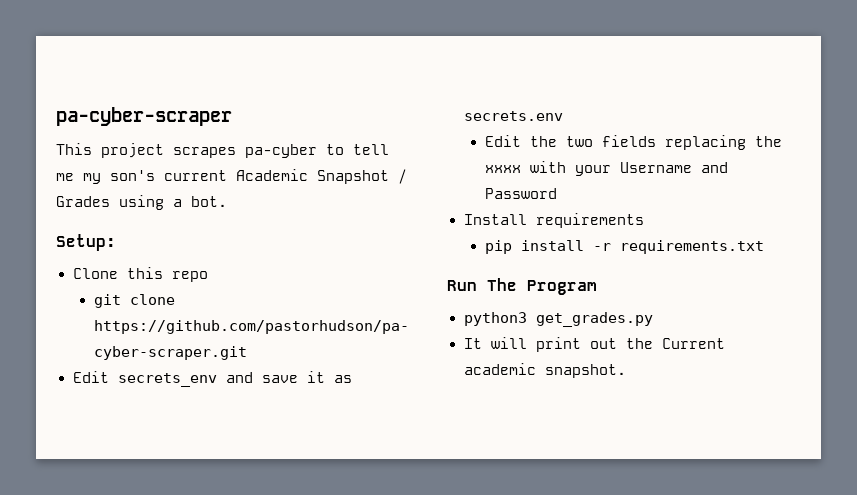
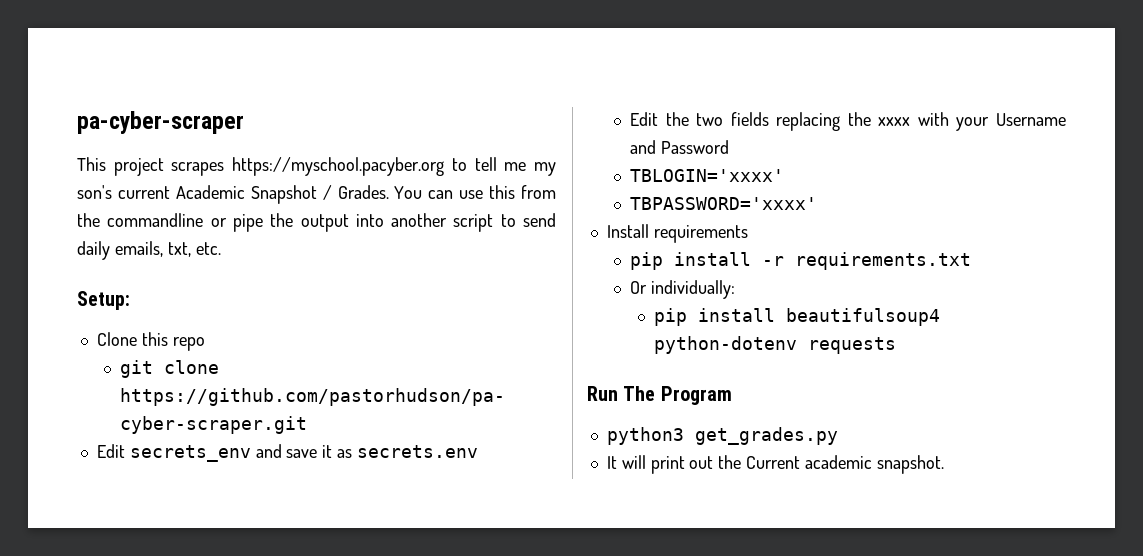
[245,144,317,158] pa-cyber -> [232,157,445,176] https://myschool.pacyber.org
[56,195,227,210] Grades using a bot. -> [337,185,556,199] [77,213,556,232] [77,241,221,260] Grades. You can use this from the commandline or pipe the output into another script to send daily emails, txt, etc.
(557, 193) none -> [630,169,785,182] [630,197,818,210] // TBLOGIN='xxxx' // TBPASSWORD='xxxx'
(764, 247) none -> [630,280,736,299] [654,308,941,326] [654,336,897,354] // Or individually: // pip install beautifulsoup4 python-dotenv requests

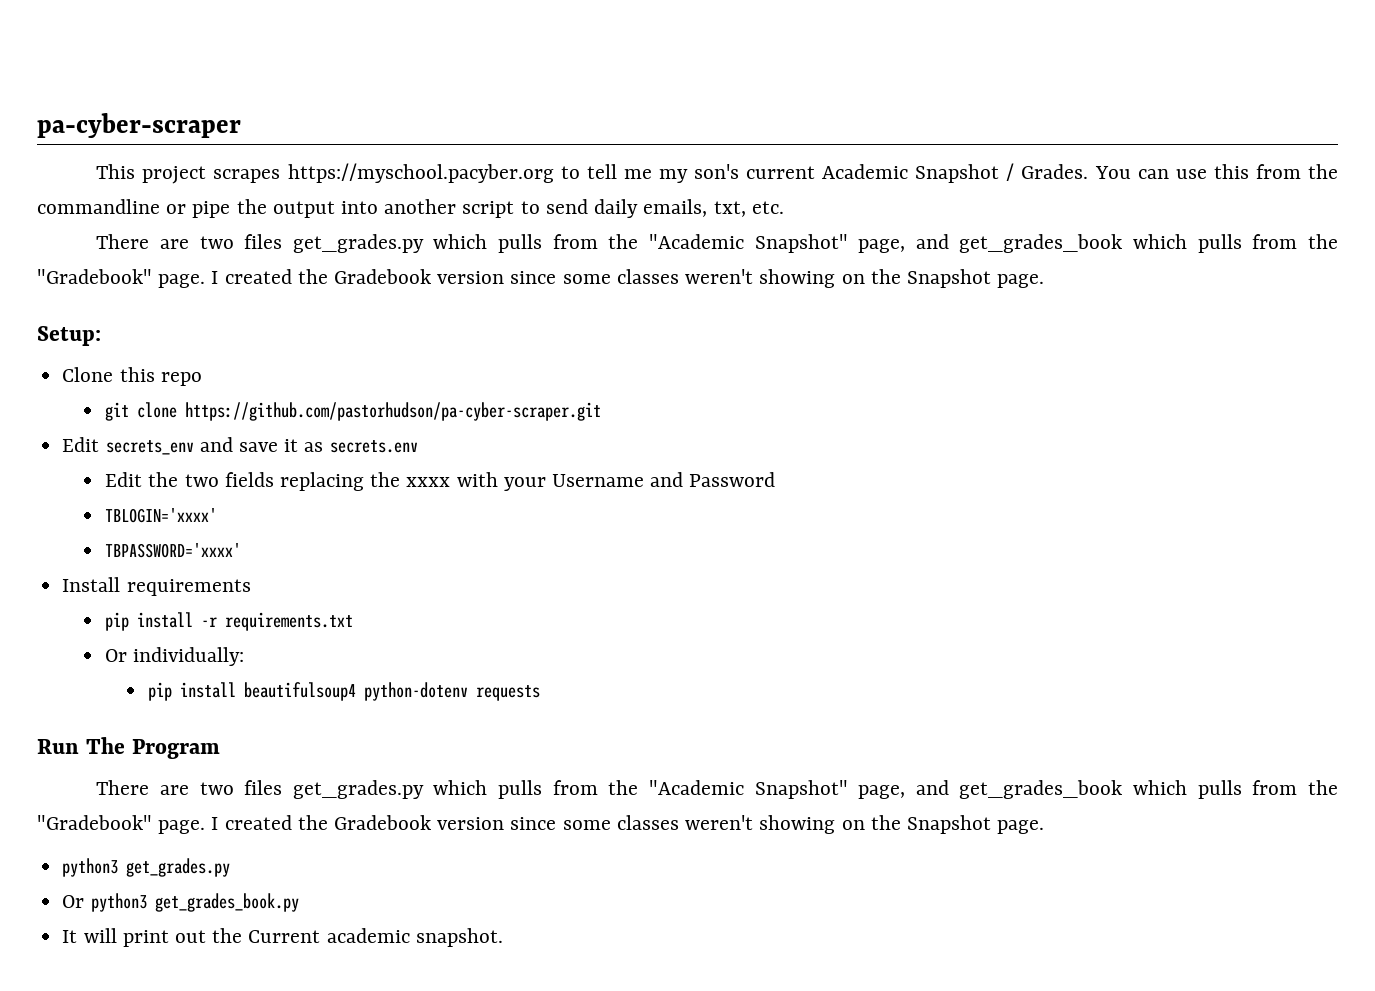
(221, 248) none -> [96,234,1339,253] [37,269,1045,288] // There are two files get_grades.py which pulls from the "Academic Snapshot" page, and get_grades_book which pulls from the "Gradebook" page. I created the Gradebook version since some classes weren't showing on the Snapshot page.
(732, 395) none -> [96,780,1339,799] [37,815,1045,834] // There are two files get_grades.py which pulls from the "Academic Snapshot" page, and get_grades_book which pulls from the "Gradebook" page. I created the Gradebook version since some classes weren't showing on the Snapshot page.
(838, 436) none -> [62,893,299,912] // Or python3 get_grades_book.py

